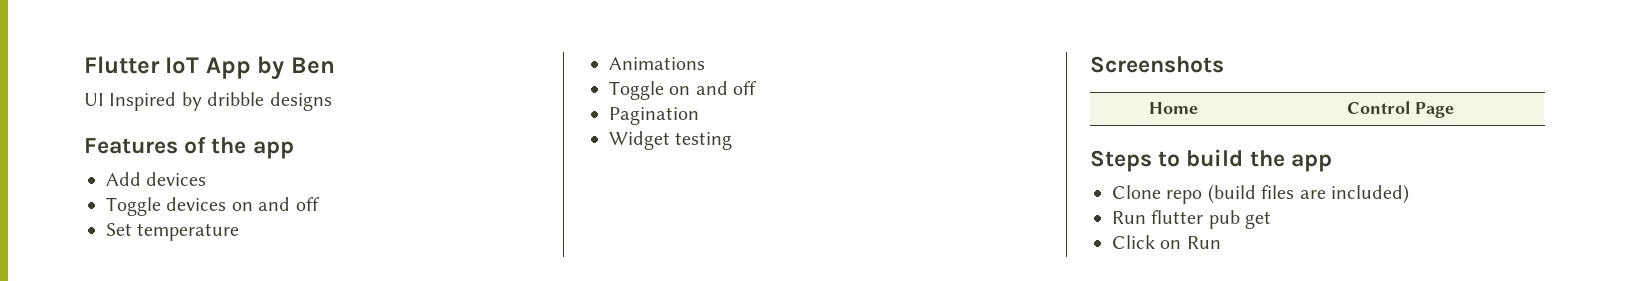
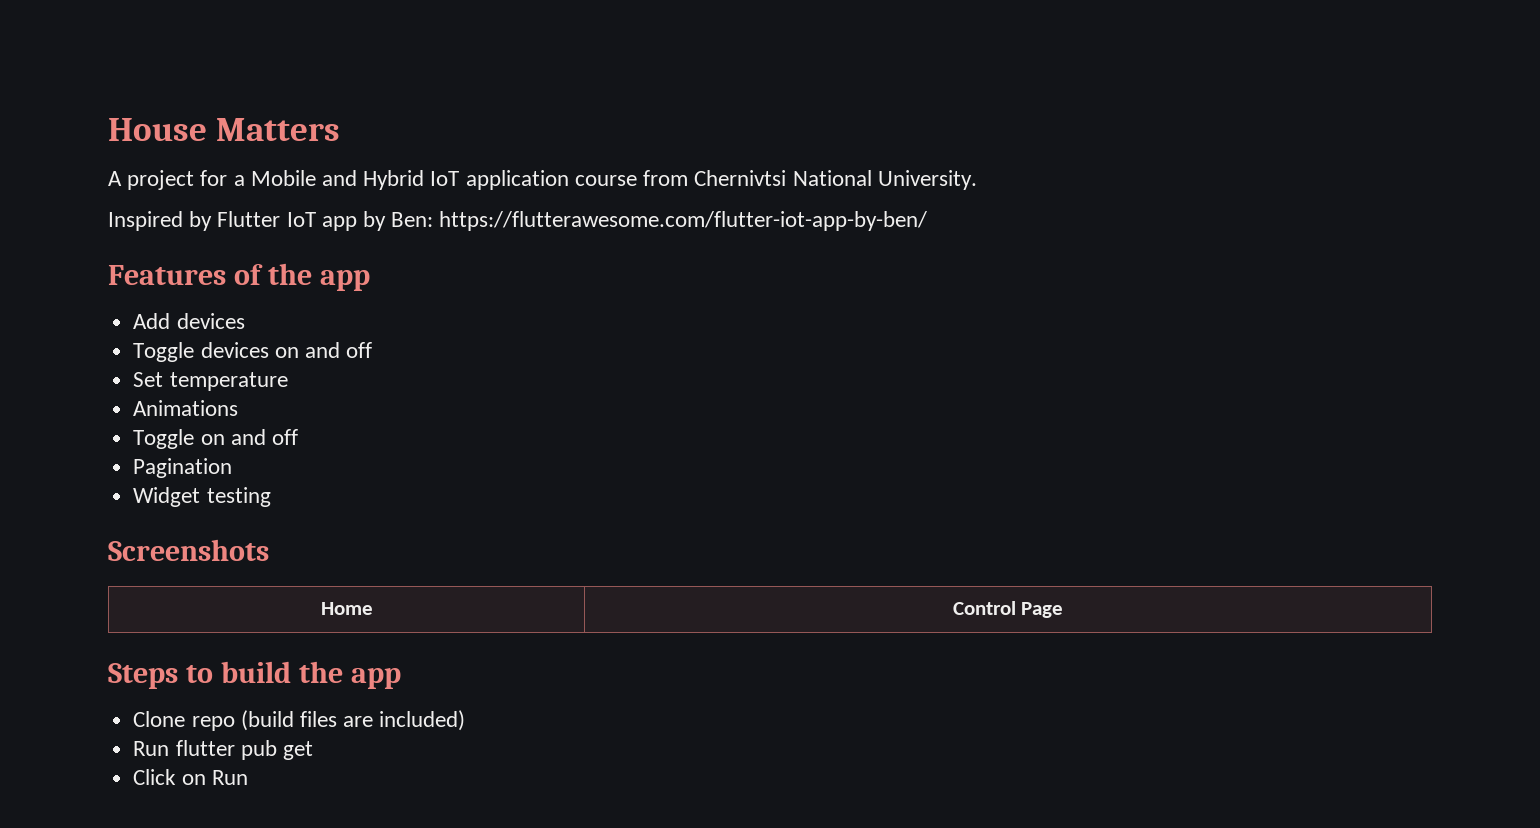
[84,56,335,80] [84,92,332,111] Flutter IoT App by Ben // UI Inspired by dribble designs -> [108,118,341,141] [108,170,977,190] [108,211,928,231] House Matters // A project for a Mobile and Hybrid IoT application course from Chernivtsi National University. // Inspired by Flutter IoT app by Ben: https://flutterawesome.com/flutter-iot-app-by-ben/

